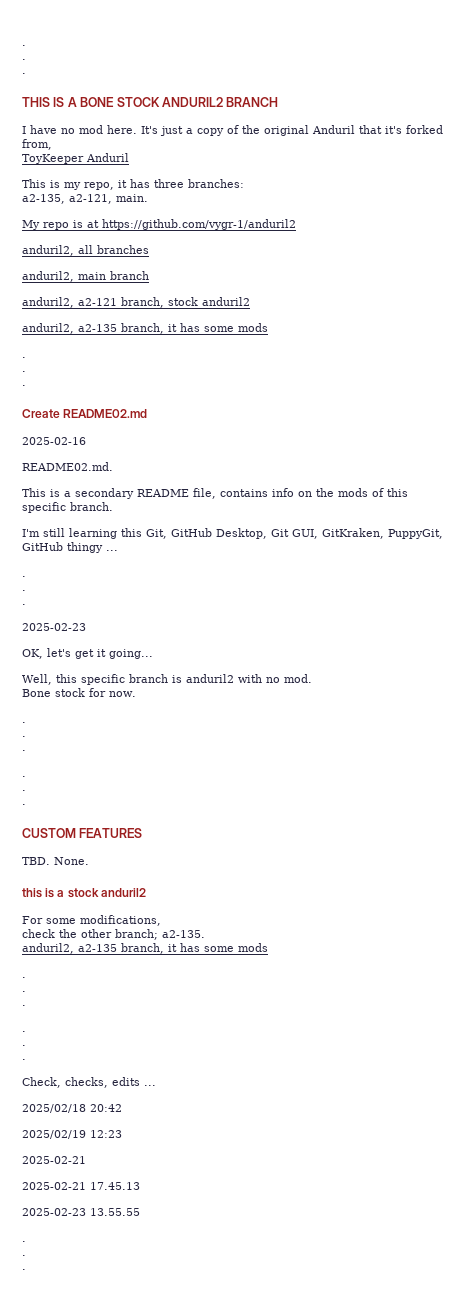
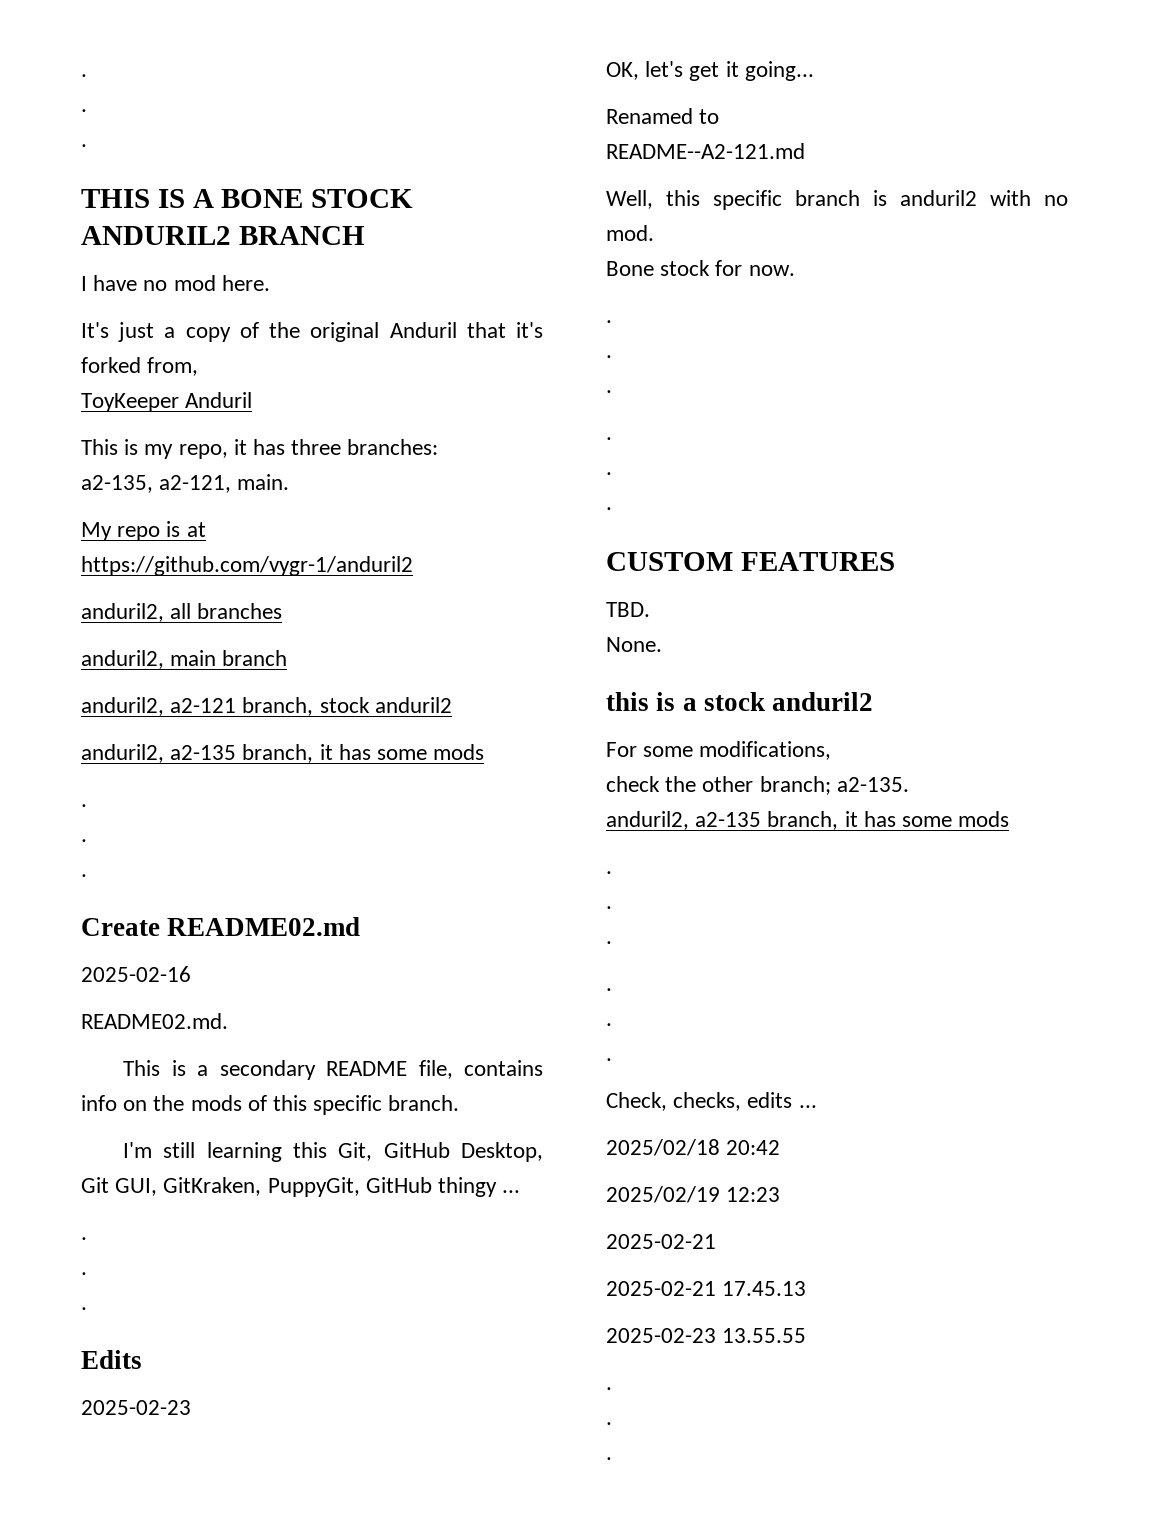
(137, 129) none -> (270, 283) //
(26, 604) none -> [81,1350,142,1369] // Edits
(153, 654) none -> [606,108,720,124] [606,143,805,159] // Renamed to // README--A2-121.md
(50, 861) none -> (650, 609) //

